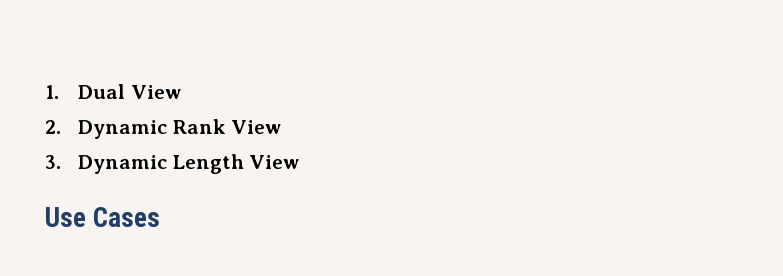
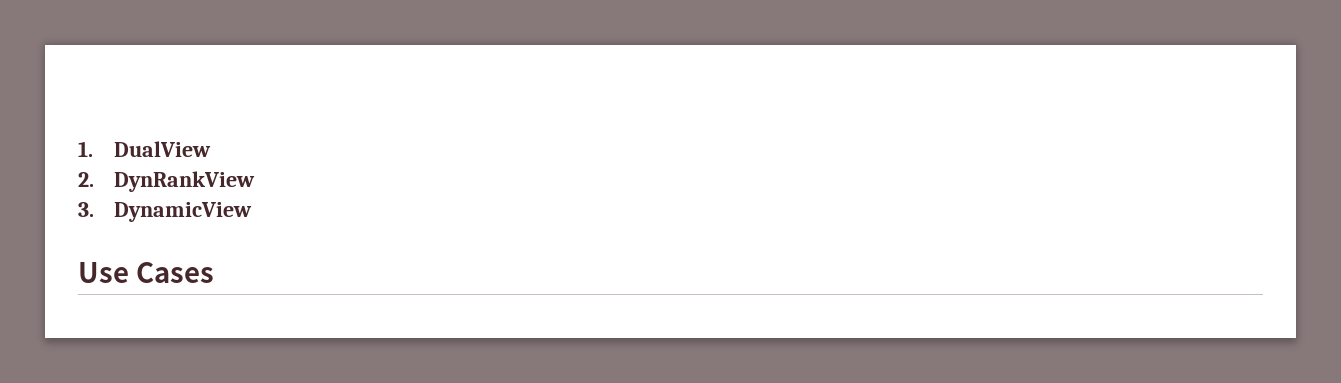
[78,84,181,99] Dual View -> [113,141,211,157] DualView
[78,119,282,139] [45,154,300,174] Dynamic Rank View // 3. Dynamic Length View -> [113,171,255,192] [78,202,252,222] DynRankView // 3. DynamicView

